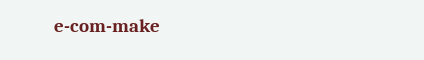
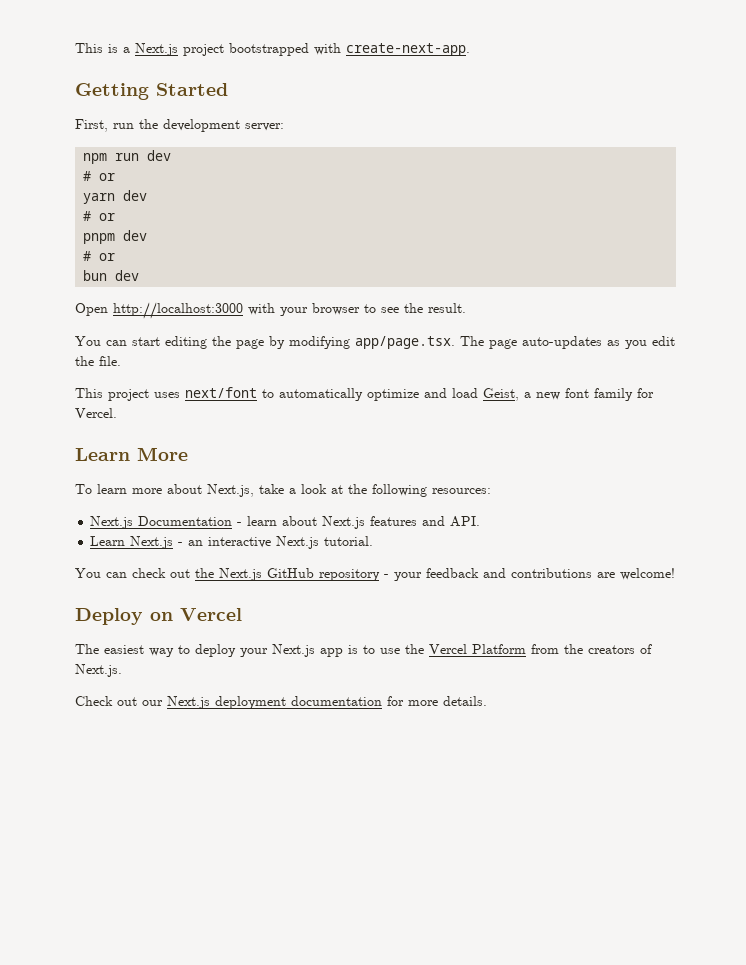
[54,19,160,32] e-com-make -> [75,43,470,56] [75,83,228,100] [75,119,284,132] [83,150,172,164] [83,171,116,181] [83,190,148,204] [83,211,116,221] [83,230,148,244] [83,251,116,261] [83,270,140,281] [75,302,466,319] [75,336,675,349] [75,356,121,366] [75,387,654,401] [75,408,117,418] [75,447,188,461] [75,484,491,497] [90,516,481,529] [90,536,374,549] [75,568,675,581] [75,608,242,625] [75,644,652,657] [75,664,122,677] [75,696,487,709] This is a Next.js project bootstrapped with create-next-app. // Getting Started // First, run the development server: // npm run dev // # or // yarn dev // # or // pnpm dev // # or // bun dev // Open http://localhost:3000 with your browser to see the result. // You can start editing the page by modifying app/page.tsx. The page auto-updates as you edit the file. // This project uses next/font to automatically optimize and load Geist, a new font family for Vercel. // Learn More // To learn more about Next.js, take a look at the following resources: // Next.js Documentation - learn about Next.js features and API. // Learn Next.js - an interactive Next.js tutorial. // You can check out the Next.js GitHub repository - your feedback and contributions are welcome! // Deploy on Vercel // The easiest way to deploy your Next.js app is to use the Vercel Platform from the creators of Next.js. // Check out our Next.js deployment documentation for more details.

